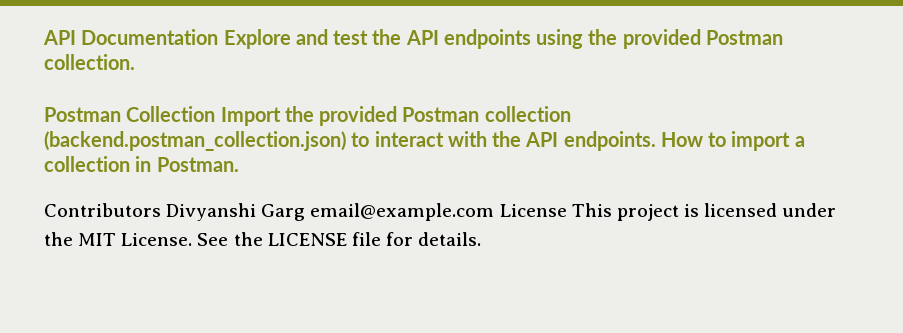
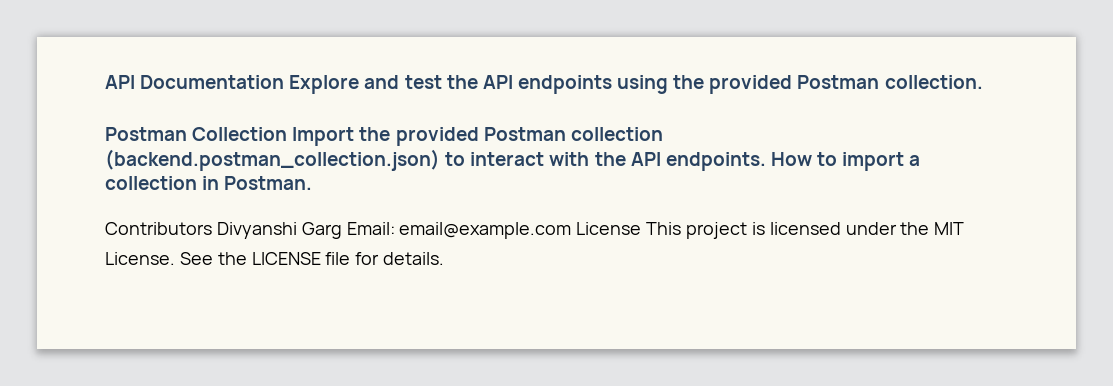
(306, 212) none -> [346,222,395,235] Email:

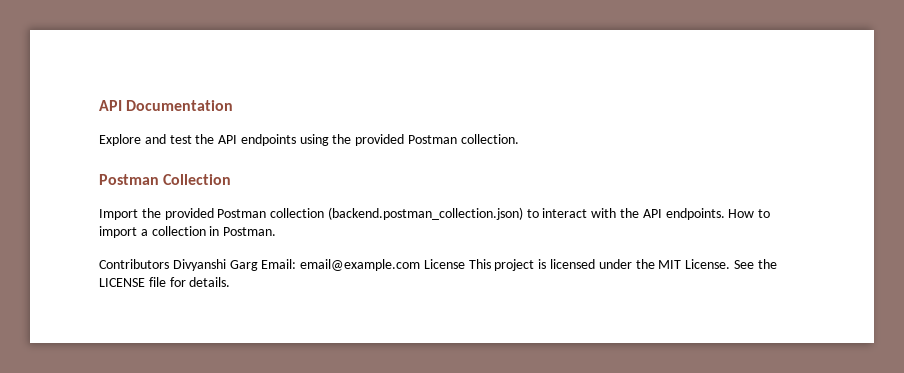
(285, 82) none -> (234, 105) //
(288, 134) none -> (232, 179) //

